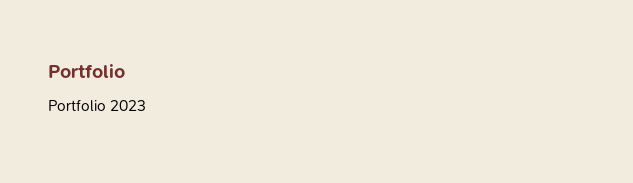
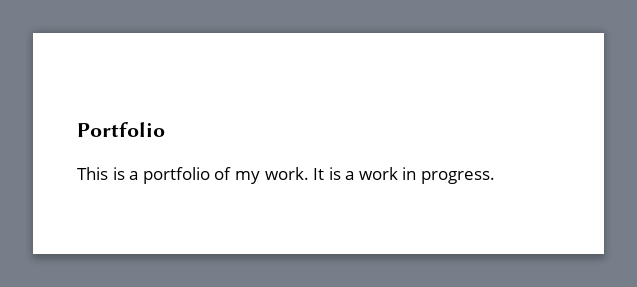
[48,99,147,112] Portfolio 2023 -> [77,167,496,184] This is a portfolio of my work. It is a work in progress.

